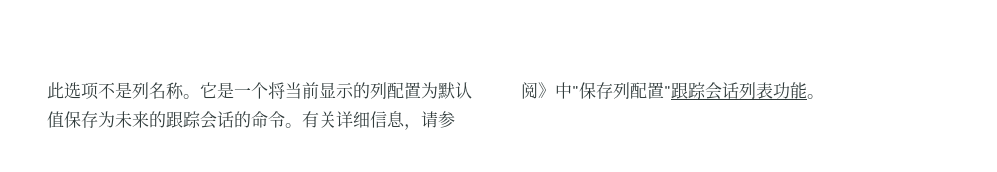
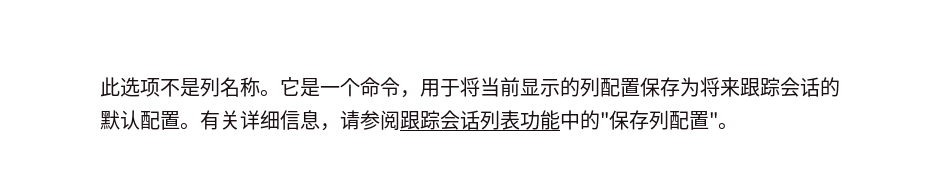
(268, 90) none -> [360,77,460,98] 命令，用于
[421,82,472,99] [47,111,166,128] 为默认值保存为未来的 -> [640,77,740,97] 保存为将来
[251,111,285,128] 命令 -> [100,110,180,130] 默认配置
[538,82,807,100] 》中"保存列配置"跟踪会话列表功能 -> [400,110,718,130] 跟踪会话列表功能中的"保存列配置"

